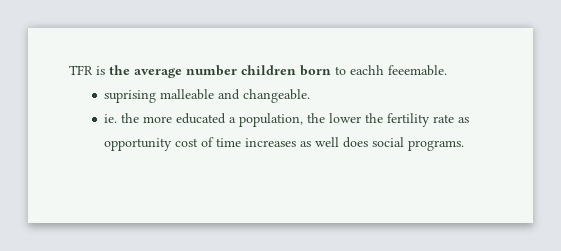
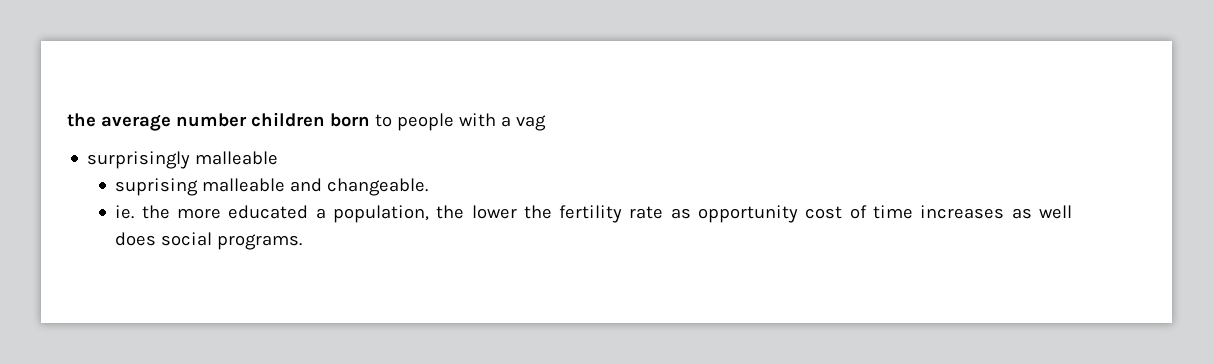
[69,65,105,75] TFR is -> (67, 120) none
[350,65,447,76] eachh feeemable. -> [396,113,546,131] [87,151,279,169] people with a vag // surprisingly malleable

